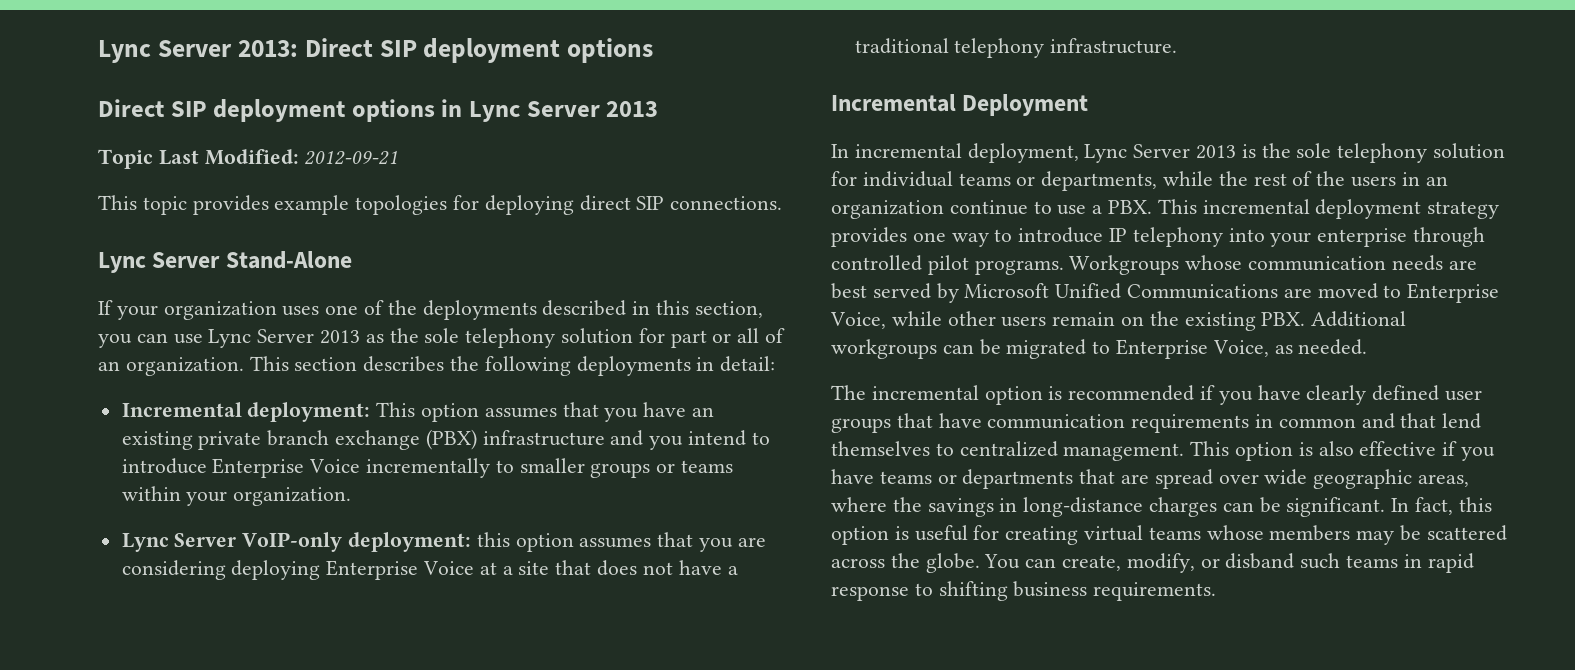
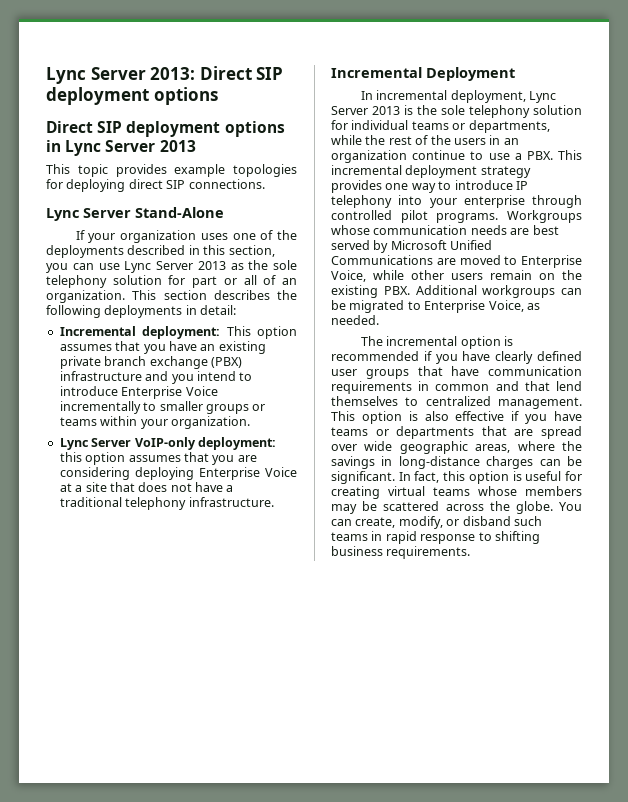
[98,149,399,169] // Topic Last Modified: 2012-09-21 -> (196, 146) none

